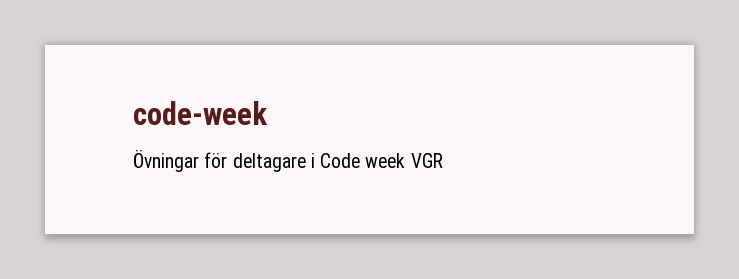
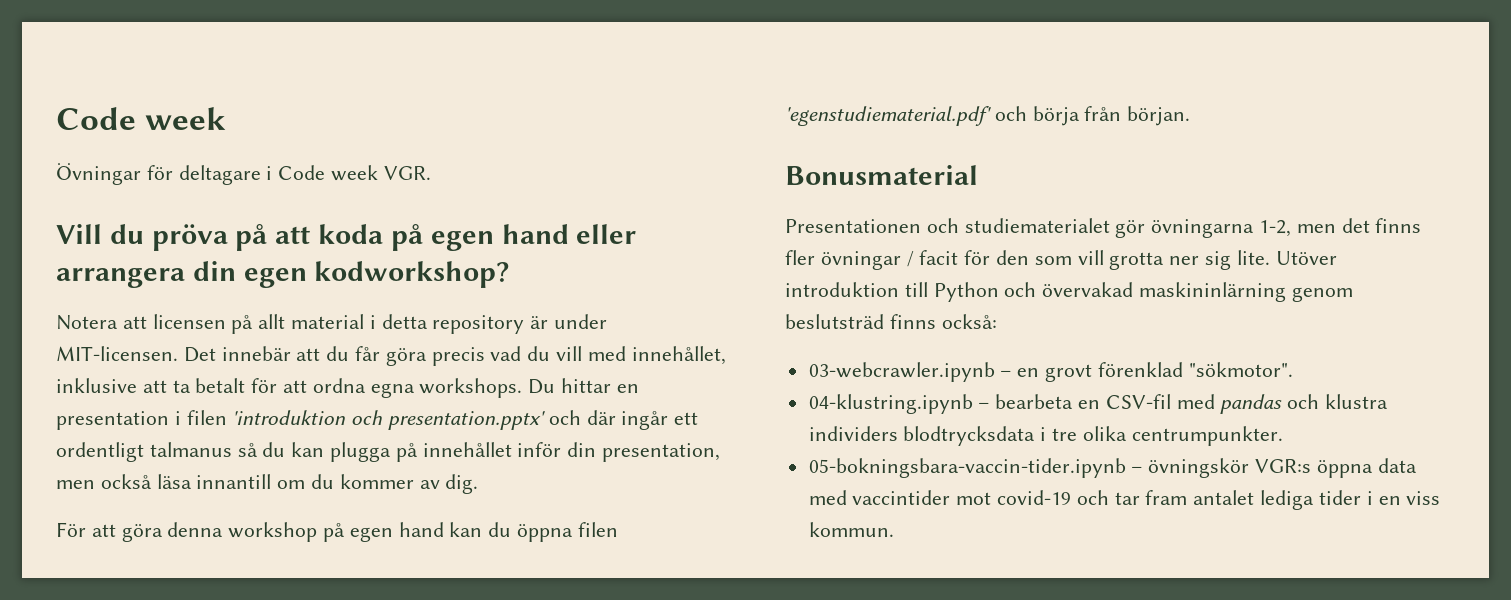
[133,101,268,125] code-week -> [56,107,227,130] Code week
[410,153,443,168] VGR -> [383,166,431,180] [56,224,637,251] [56,261,510,288] [56,314,608,334] [56,346,726,366] [56,378,639,398] [56,410,699,430] [56,442,721,462] [56,474,479,494] [56,522,618,542] [785,106,1191,126] [785,165,978,185] [785,218,1422,238] [785,250,1337,270] [785,282,1353,302] [785,314,997,329] [808,362,1293,382] [808,394,1389,414] [808,426,1283,446] [808,458,1417,478] [808,490,1441,510] [808,522,894,537] VGR. // Vill du pröva på att koda på egen hand eller arrangera din egen kodworkshop? // Notera att licensen på allt material i detta repository är under MIT-licensen. Det innebär att du får göra precis vad du vill med innehållet, inklusive att ta betalt för att ordna egna workshops. Du hittar en presentation i filen 'introduktion och presentation.pptx' och där ingår ett ordentligt talmanus så du kan plugga på innehållet inför din presentation, men också läsa innantill om du kommer av dig. // För att göra denna workshop på egen hand kan du öppna filen 'egenstudiematerial.pdf' och börja från början. // Bonusmaterial // Presentationen och studiematerialet gör övningarna 1-2, men det finns fler övningar / facit för den som vill grotta ner sig lite. Utöver introduktion till Python och övervakad maskininlärning genom beslutsträd finns också: // 03-webcrawler.ipynb – en grovt förenklad "sökmotor". // 04-klustring.ipynb – bearbeta en CSV-fil med pandas och klustra individers blodtrycksdata i tre olika centrumpunkter. // 05-bokningsbara-vaccin-tider.ipynb – övningskör VGR:s öppna data med vaccintider mot covid-19 och tar fram antalet lediga tider i en viss kommun.

